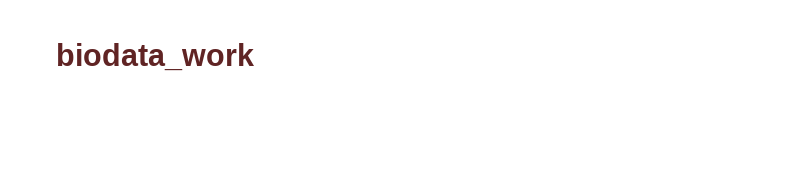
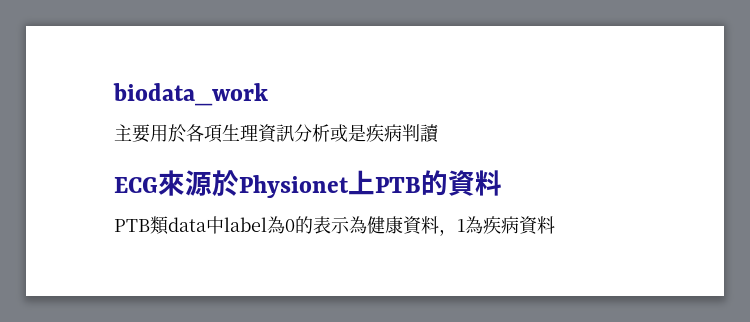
(254, 57) none -> [114,124,439,143] [114,170,502,198] [114,216,555,236] // 主要用於各項生理資訊分析或是疾病判讀 // ECG來源於Physionet上PTB的資料 // PTB類data中label為0的表示為健康資料，1為疾病資料

